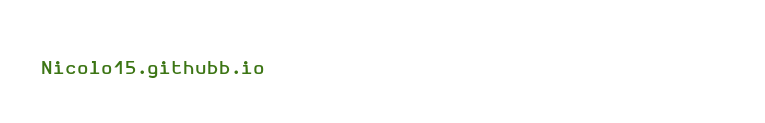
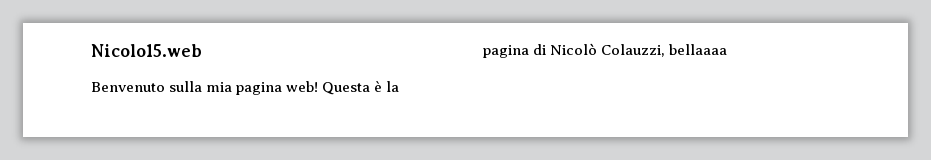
[41,61,265,79] Nicolo15.githubb.io -> [91,44,202,57] [91,80,400,95] [483,43,728,58] Nicolo15.web // Benvenuto sulla mia pagina web! Questa è la pagina di Nicolò Colauzzi, bellaaaa

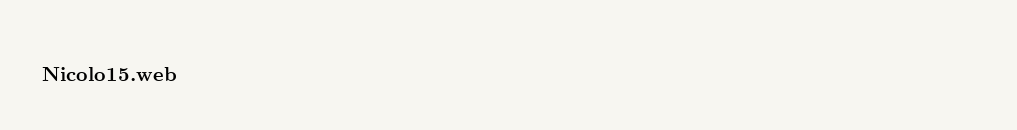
[91,80,400,95] [483,43,728,58] // Benvenuto sulla mia pagina web! Questa è la pagina di Nicolò Colauzzi, bellaaaa -> (177, 74) none

